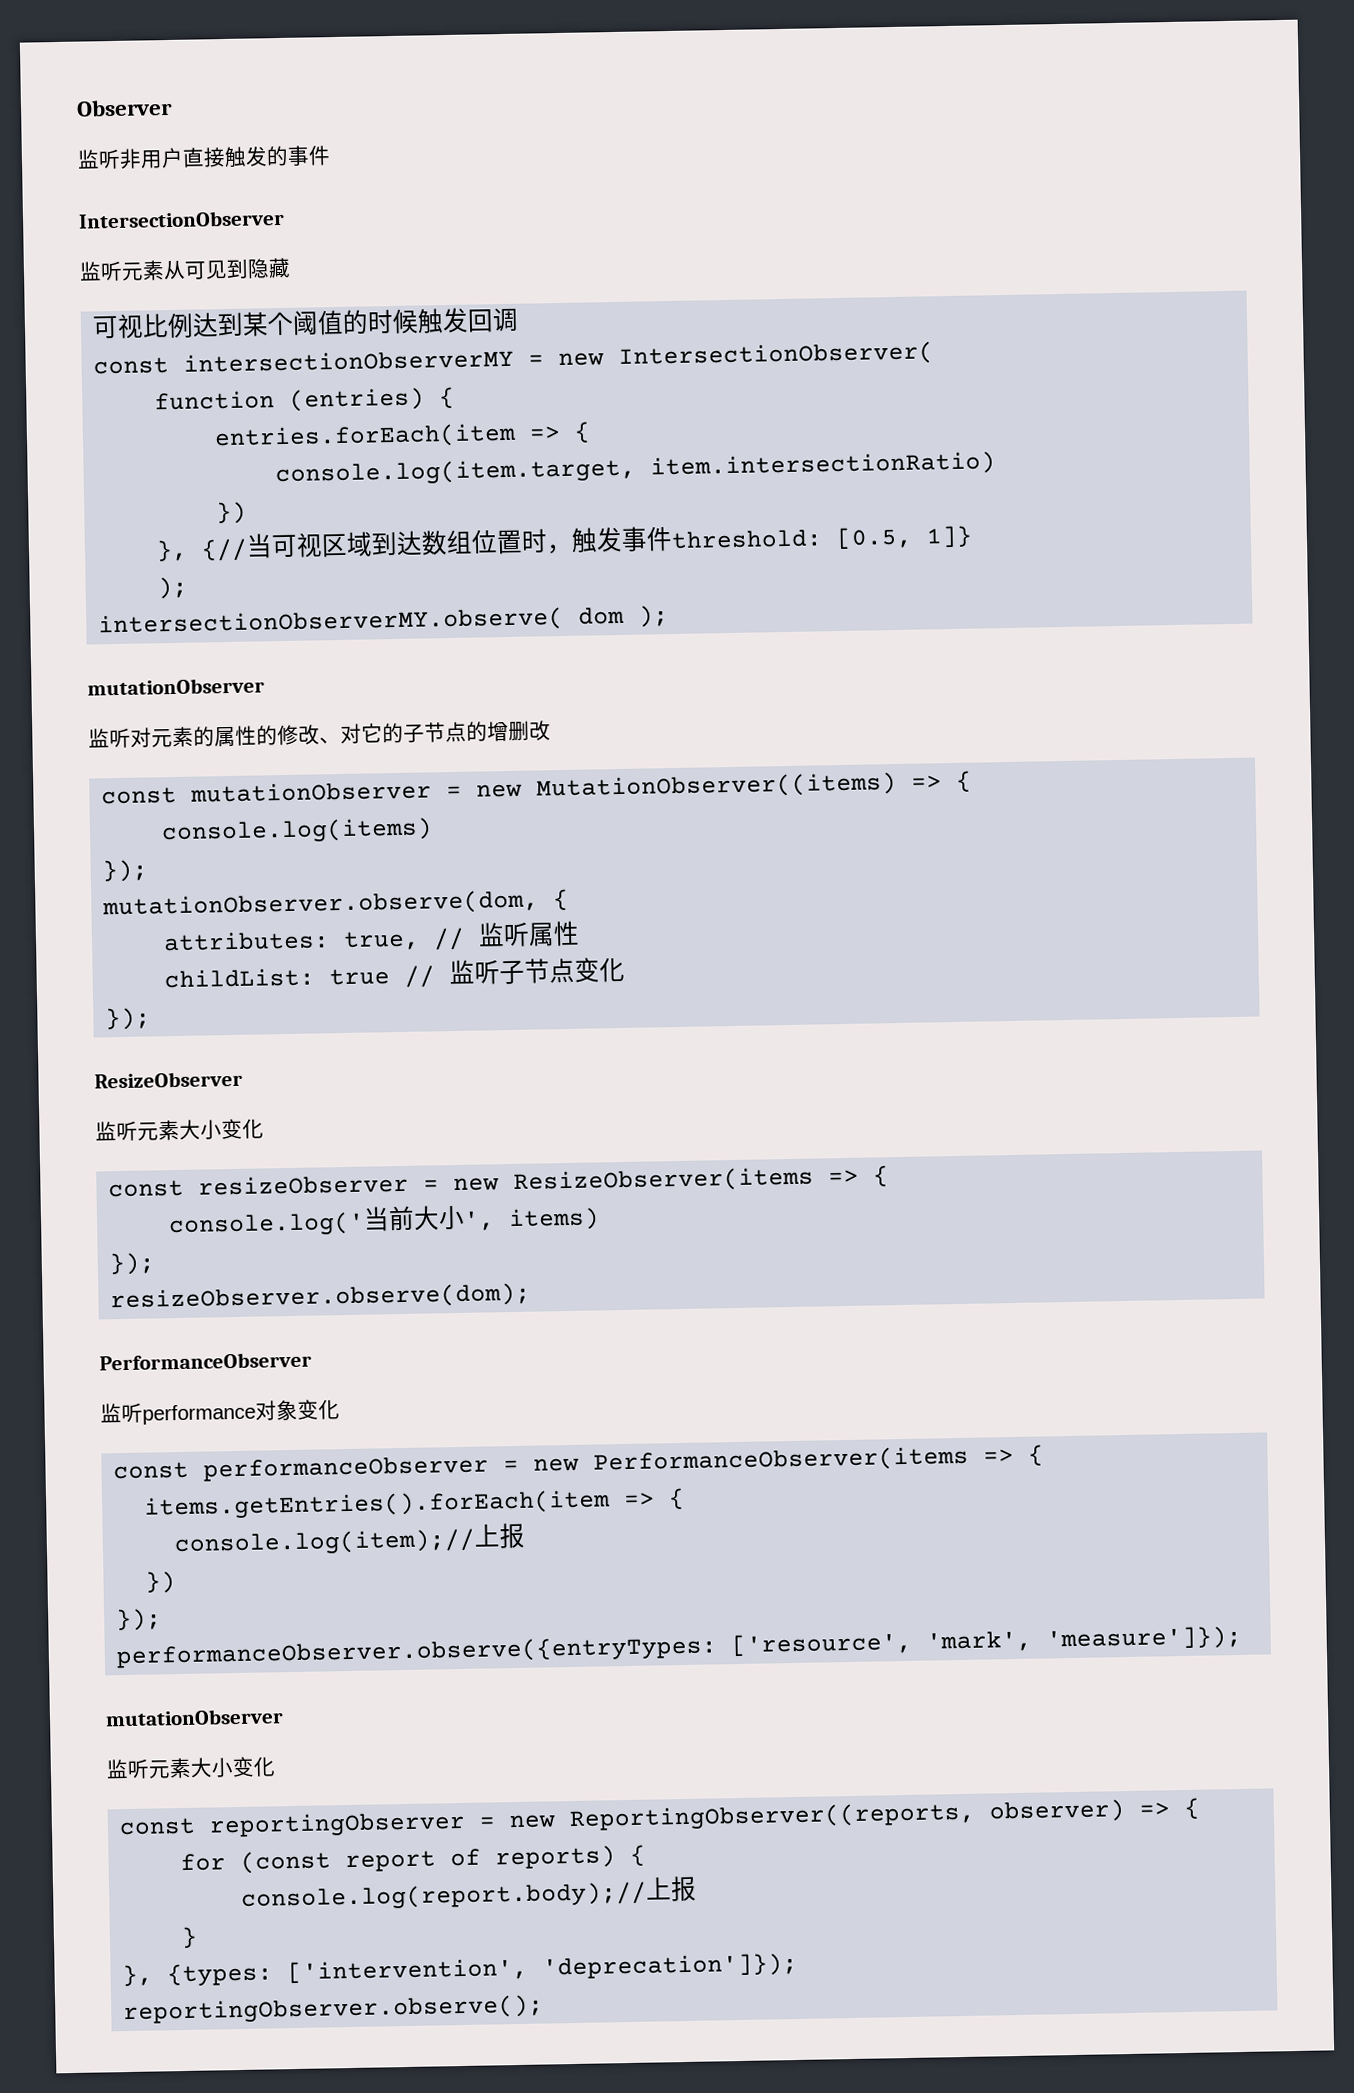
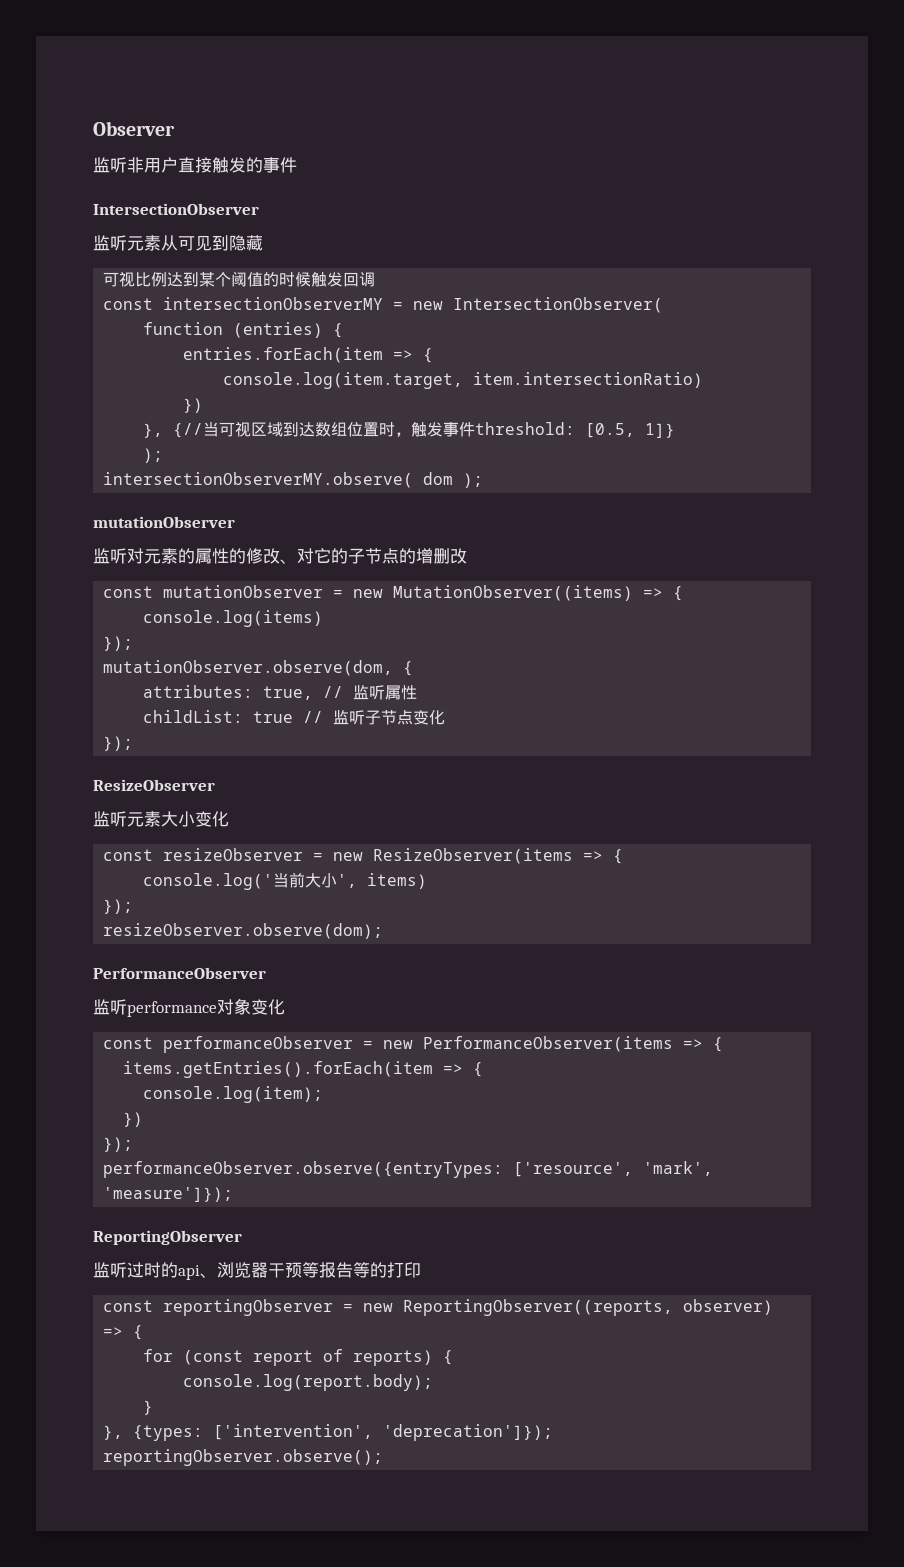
[174,1522,526,1557] console.log(item);//上报 -> [143,1086,324,1103] console.log(item);
[105,1708,284,1727] [106,1756,276,1779] mutationObserver // 监听元素大小变化 -> [93,1230,242,1245] [93,1262,421,1280] ReportingObserver // 监听过时的api、浏览器干预等报告等的打印
[241,1875,698,1911] console.log(report.body);//上报 -> [183,1374,434,1391] console.log(report.body);

